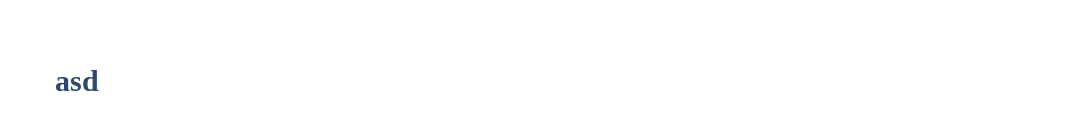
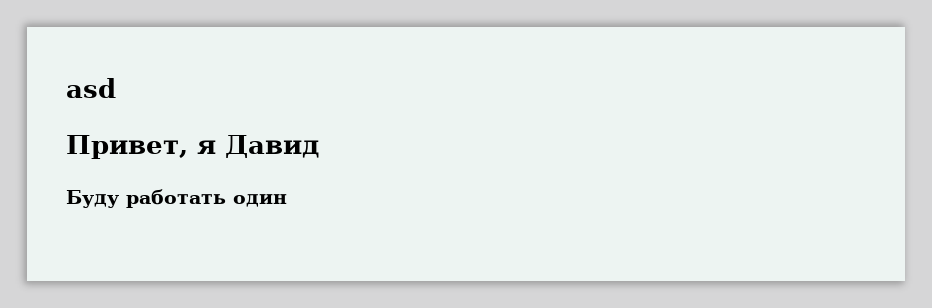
(99, 80) none -> [66,135,319,159] [66,189,287,208] // Привет, я Давид // Буду работать один

